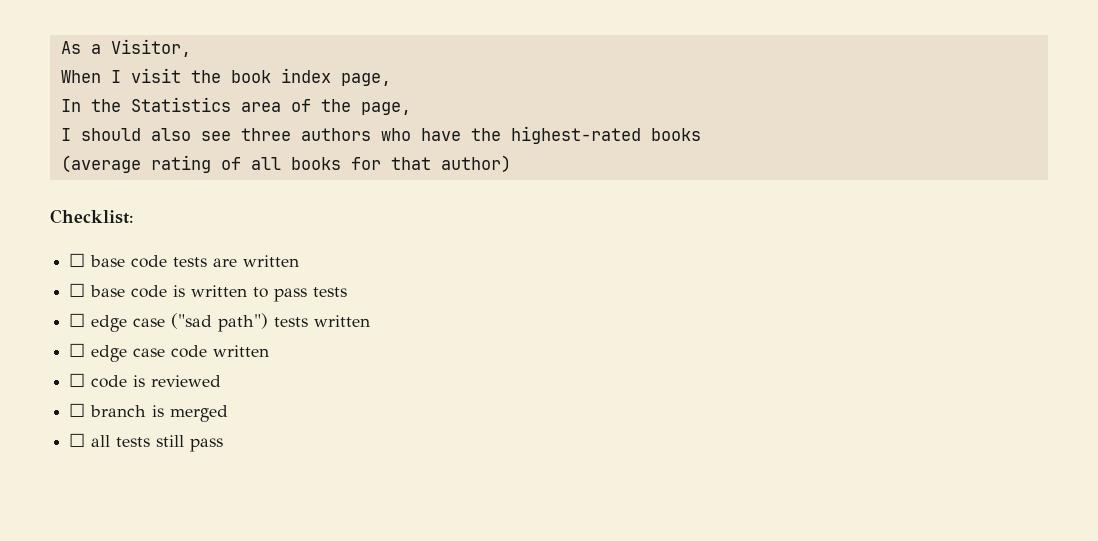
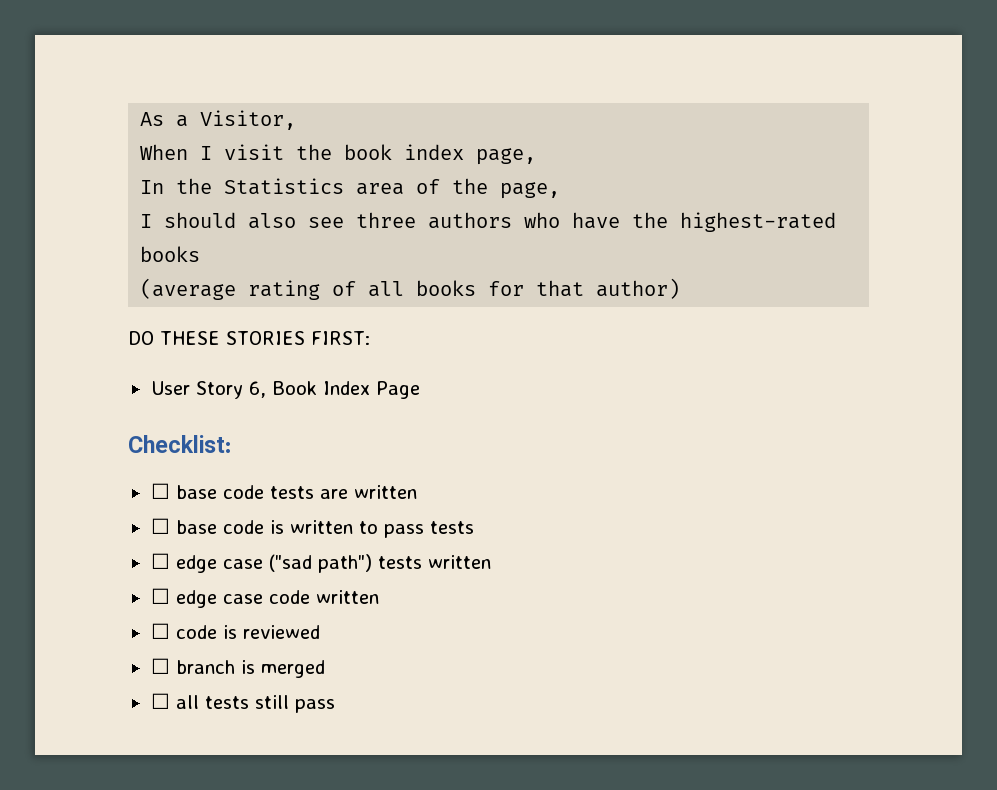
(511, 164) none -> [128,331,370,345] [150,381,420,399] // DO THESE STORIES FIRST: // User Story 6, Book Index Page

